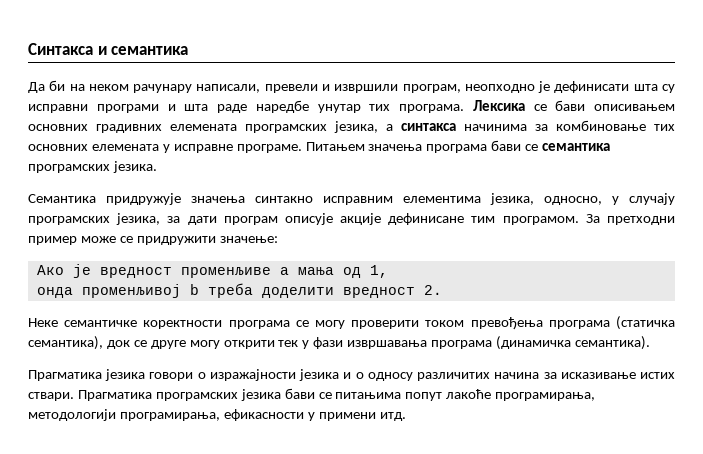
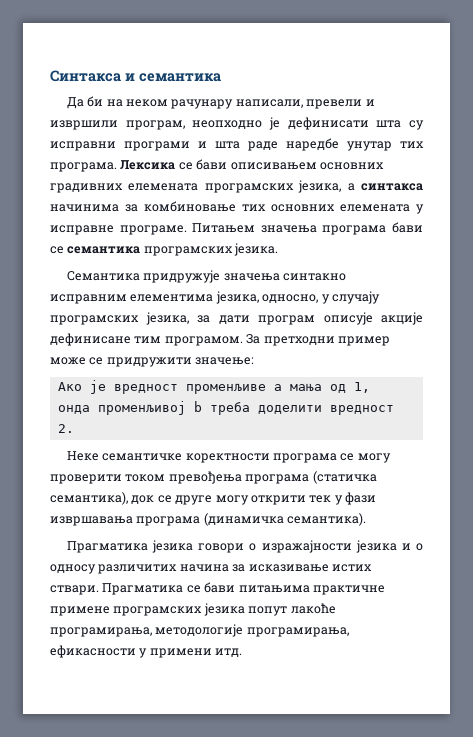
[155,388,402,401] програмских језика бави се питањима -> [186,582,385,595] [50,603,245,616] се бави питањима практичне примене програмских језика
[28,409,116,421] методологији -> [155,624,244,637] методологије

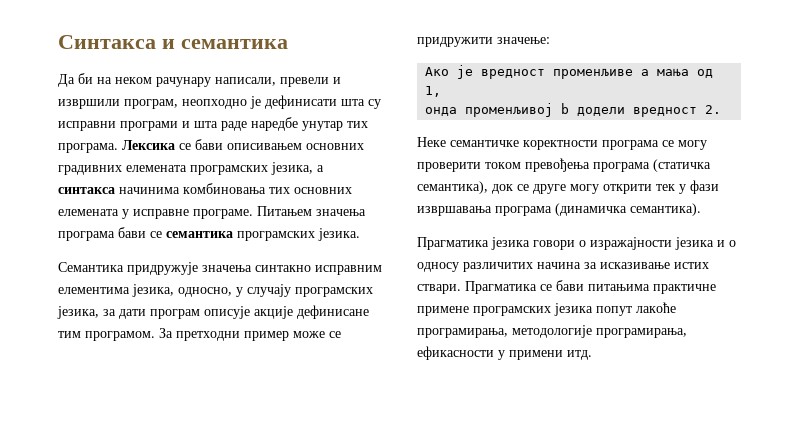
[125,201,236,212] за комбиновање -> [183,183,266,194] комбиновања
[209,402,322,415] треба доделити -> [577,107,626,116] додели

